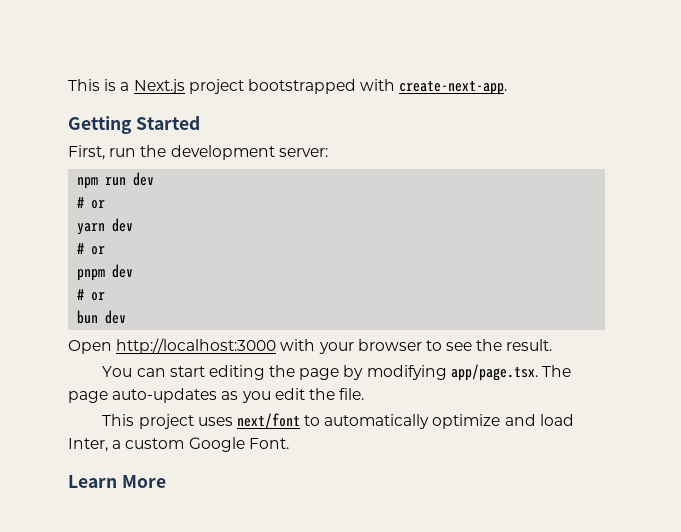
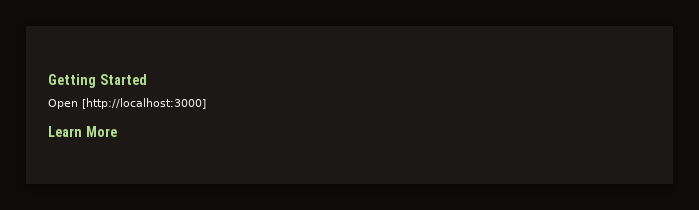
[68,79,508,95] [68,116,200,134] [68,145,328,160] [77,172,155,189] [77,197,106,209] [77,218,134,235] [77,243,106,255] [77,264,134,281] [77,289,106,301] [77,310,127,324] [68,338,553,354] [102,364,571,381] [68,388,365,403] [102,413,574,429] [68,437,289,452] This is a Next.js project bootstrapped with create-next-app. // Getting Started // First, run the development server: // npm run dev // # or // yarn dev // # or // pnpm dev // # or // bun dev // Open http://localhost:3000 with your browser to see the result. // You can start editing the page by modifying app/page.tsx. The page auto-updates as you edit the file. // This project uses next/font to automatically optimize and load Inter, a custom Google Font. -> [48,74,147,88] [48,98,206,109] Getting Started // Open [http://localhost:3000]

